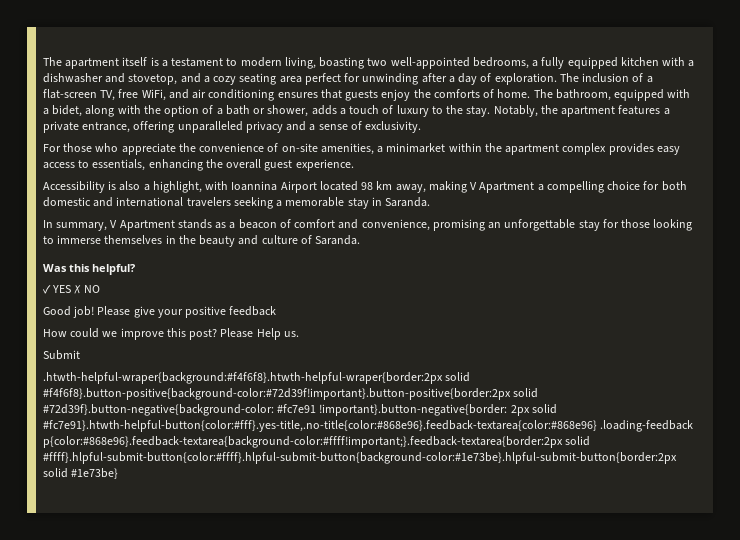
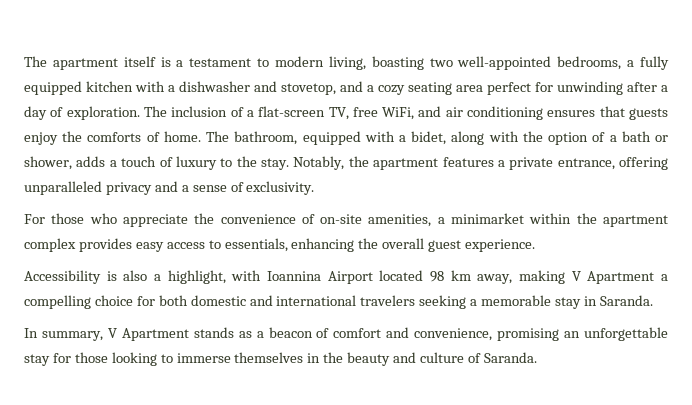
[43,264,135,275] [43,285,100,294] [43,306,277,318] [43,328,299,340] [43,350,80,360] [43,372,471,384] [43,388,539,400] [43,404,557,416] [43,420,694,432] [43,436,591,448] [43,452,677,464] [43,468,119,479] // Was this helpful? // ✓ YES ✗ NO // Good job! Please give your positive feedback // How could we improve this post? Please Help us. // Submit // .htwth-helpful-wraper{background:#f4f6f8}.htwth-helpful-wraper{border:2px solid #f4f6f8}.button-positive{background-color:#72d39f!important}.button-positive{border:2px solid #72d39f}.button-negative{background-color: #fc7e91 !important}.button-negative{border: 2px solid #fc7e91}.htwth-helpful-button{color:#fff}.yes-title,.no-title{color:#868e96}.feedback-textarea{color:#868e96} .loading-feedback p{color:#868e96}.feedback-textarea{background-color:#ffff!important;}.feedback-textarea{border:2px solid #ffff}.hlpful-submit-button{color:#ffff}.hlpful-submit-button{background-color:#1e73be}.hlpful-submit-button{border:2px solid #1e73be} -> (537, 357) none

